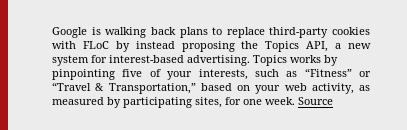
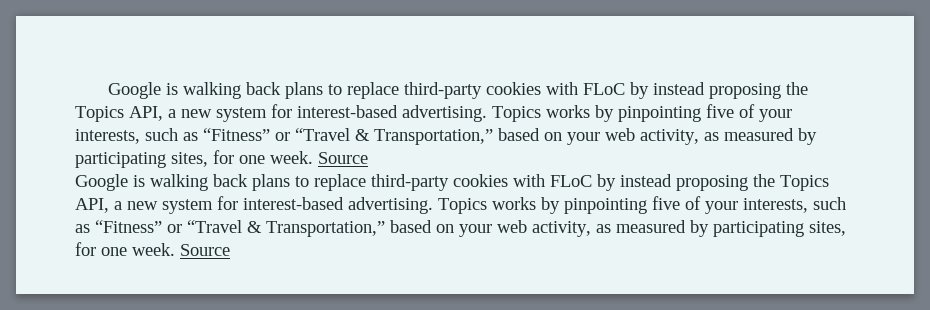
(333, 101) none -> [75,174,829,191] [75,196,846,214] [75,220,846,237] [75,242,230,256] // Google is walking back plans to replace third-party cookies with FLoC by instead proposing the Topics API, a new system for interest-based advertising. Topics works by pinpointing five of your interests, such as “Fitness” or “Travel & Transportation,” based on your web activity, as measured by participating sites, for one week. Source

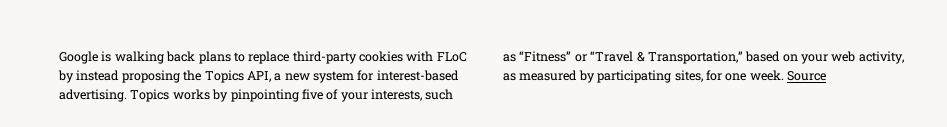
[75,174,829,191] [75,196,846,214] [75,220,846,237] [75,242,230,256] // Google is walking back plans to replace third-party cookies with FLoC by instead proposing the Topics API, a new system for interest-based advertising. Topics works by pinpointing five of your interests, such as “Fitness” or “Travel & Transportation,” based on your web activity, as measured by participating sites, for one week. Source -> (826, 76) none

